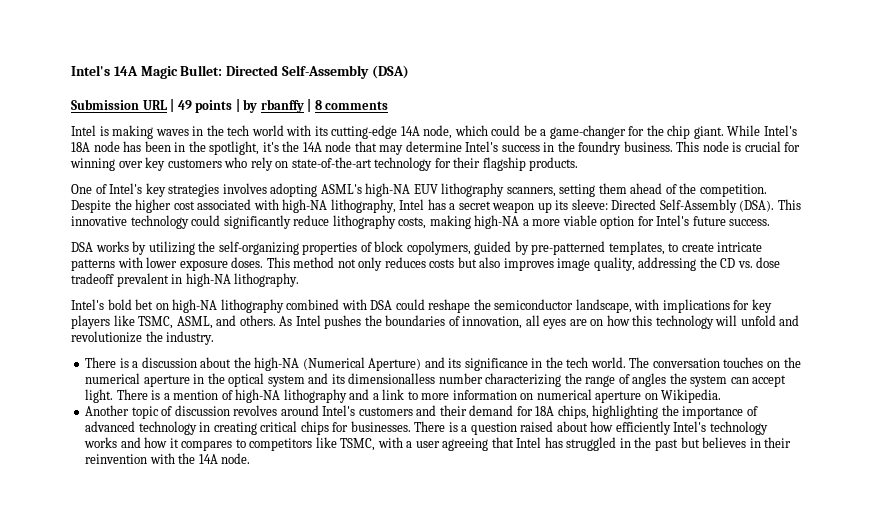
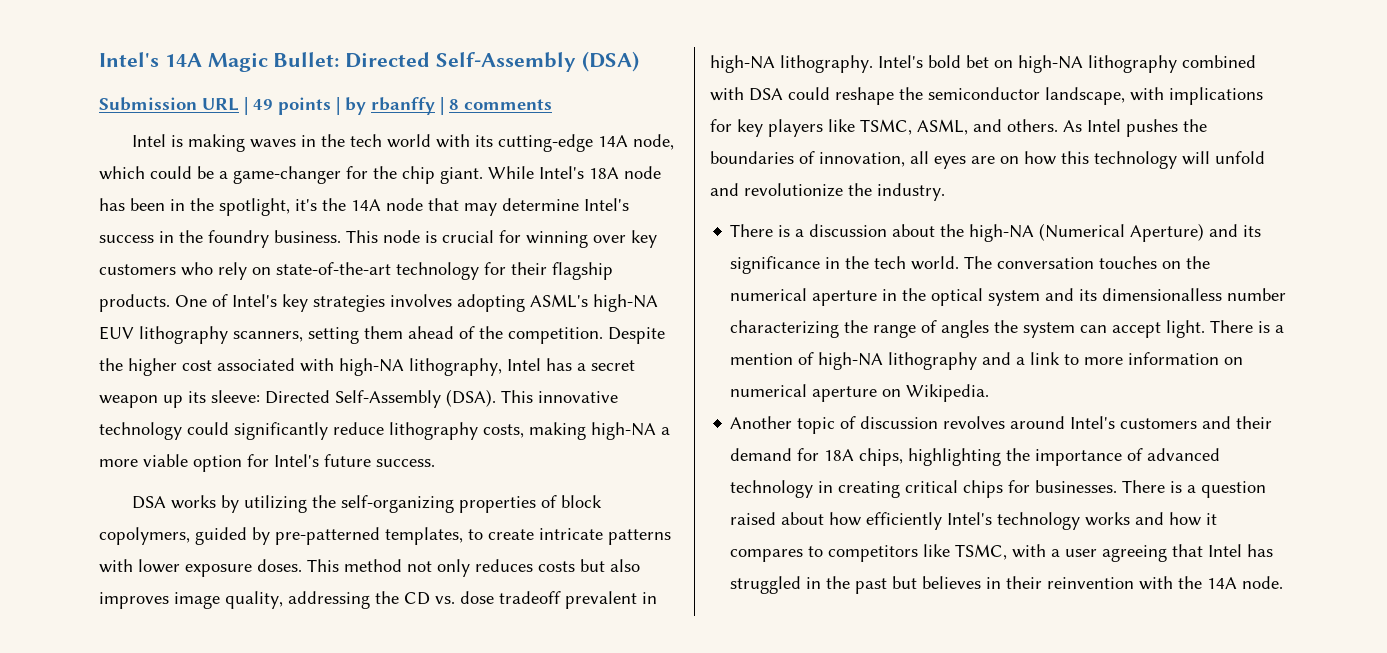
(579, 164) // -> (170, 303) none
(300, 280) // -> (873, 64) none

